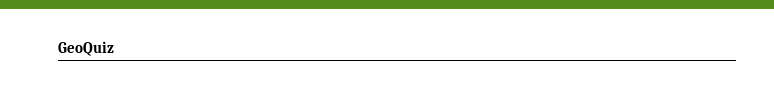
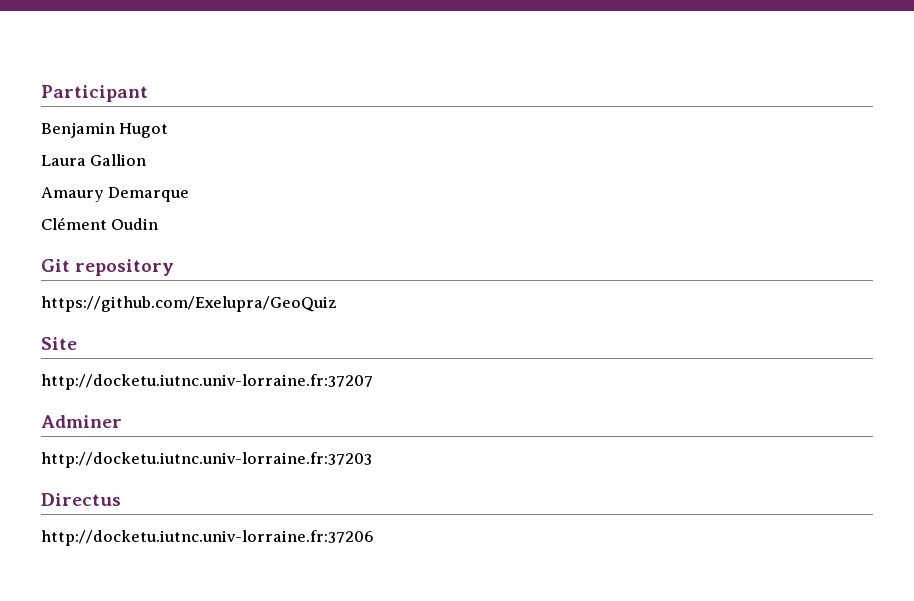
[58,41,114,56] GeoQuiz -> [41,85,148,102] [41,122,169,138] [41,154,147,166] [41,187,190,202] [41,217,159,230] [41,259,175,276] [41,296,337,312] [41,337,77,350] [41,374,373,390] [41,415,122,428] [41,452,372,468] [41,493,121,506] [41,530,374,546] Participant // Benjamin Hugot // Laura Gallion // Amaury Demarque // Clément Oudin // Git repository // https://github.com/Exelupra/GeoQuiz // Site // http://docketu.iutnc.univ-lorraine.fr:37207 // Adminer // http://docketu.iutnc.univ-lorraine.fr:37203 // Directus // http://docketu.iutnc.univ-lorraine.fr:37206

